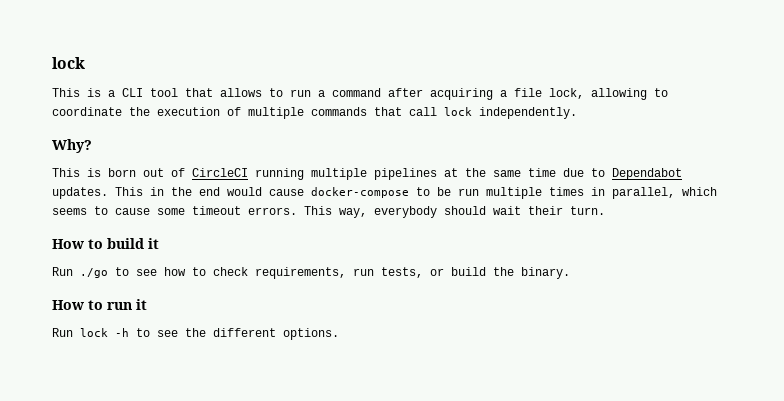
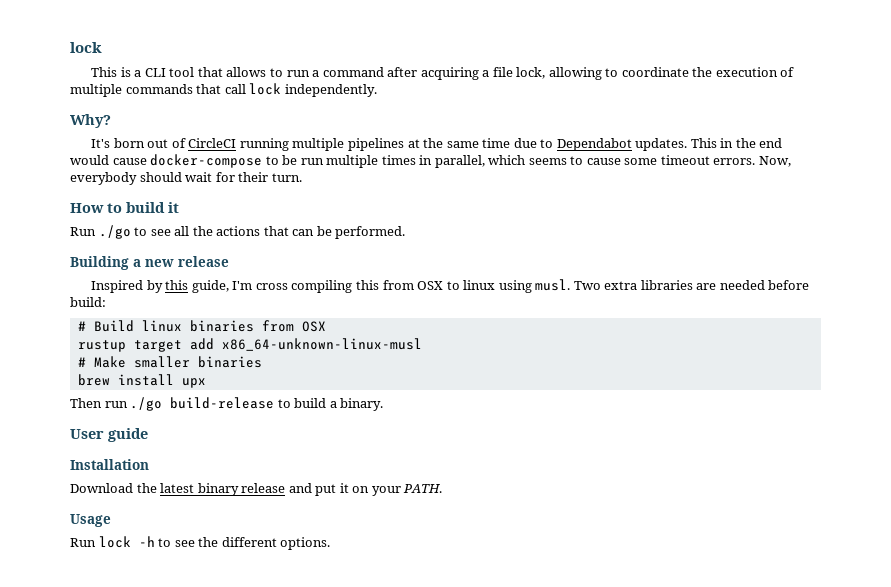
[52,168,101,177] This is -> [91,139,111,148] It's
[304,206,367,218] This way, -> [758,156,791,167] Now,
(521, 210) none -> [215,172,235,182] for
[164,267,570,279] [52,299,147,310] how to check requirements, run tests, or build the binary. // How to run it -> [174,226,406,239] [70,256,229,270] [91,279,810,293] [70,297,106,307] [77,320,326,332] [77,338,422,352] [77,356,262,368] [77,374,206,388] [70,397,384,411] [70,428,148,442] [70,459,149,470] [70,483,443,496] [70,514,111,527] all the actions that can be performed. // Building a new release // Inspired by this guide, I'm cross compiling this from OSX to linux using musl. Two extra libraries are needed before build: // # Build linux binaries from OSX // rustup target add x86_64-unknown-linux-musl // # Make smaller binaries // brew install upx // Then run ./go build-release to build a binary. // User guide // Installation // Download the latest binary release and put it on your PATH. // Usage

